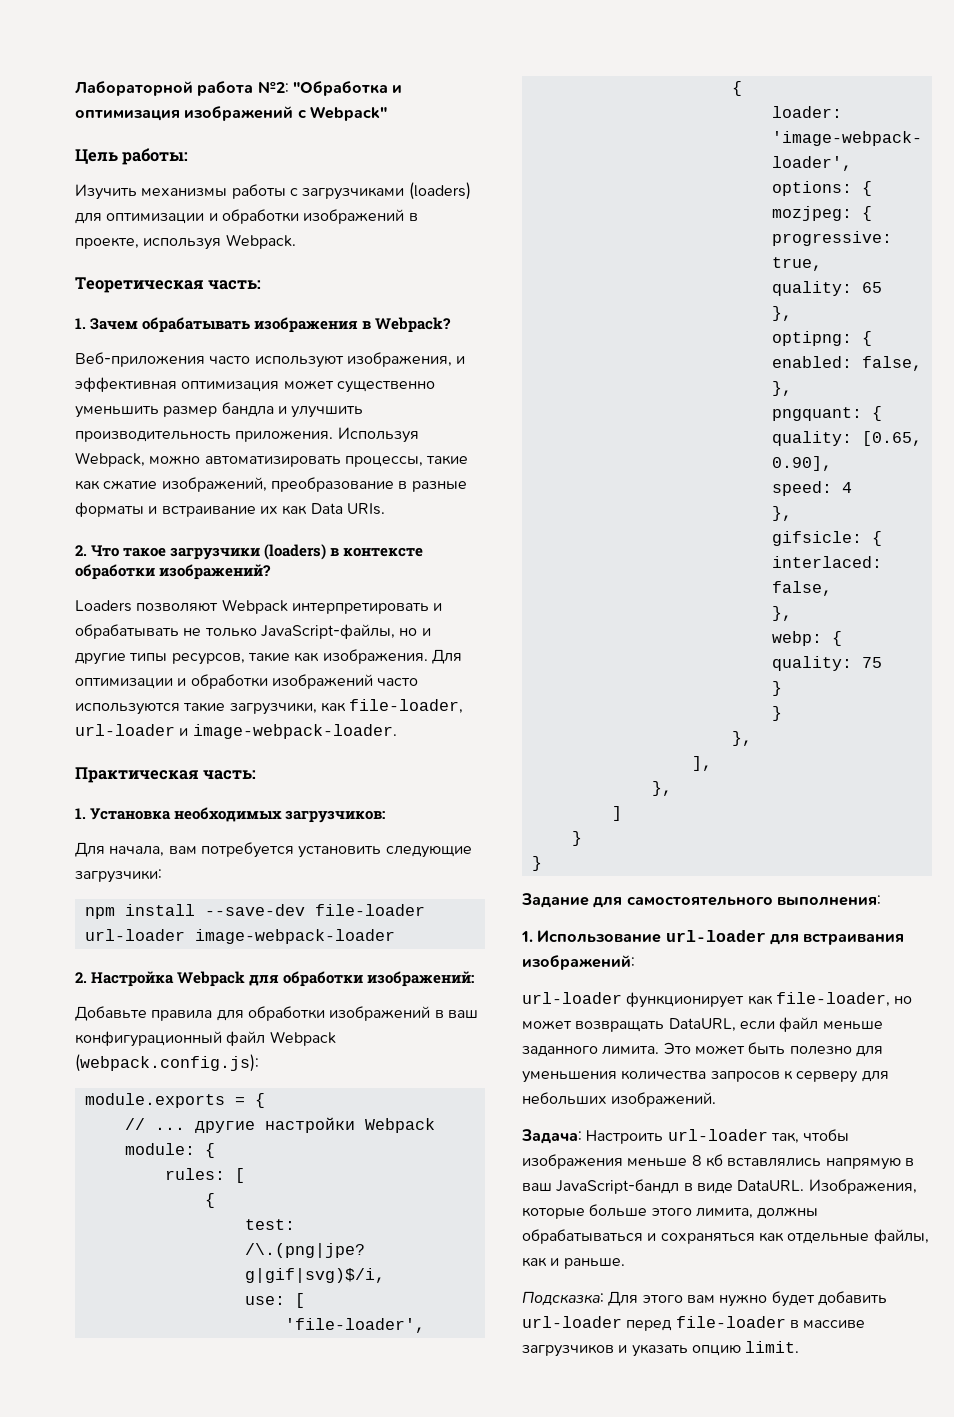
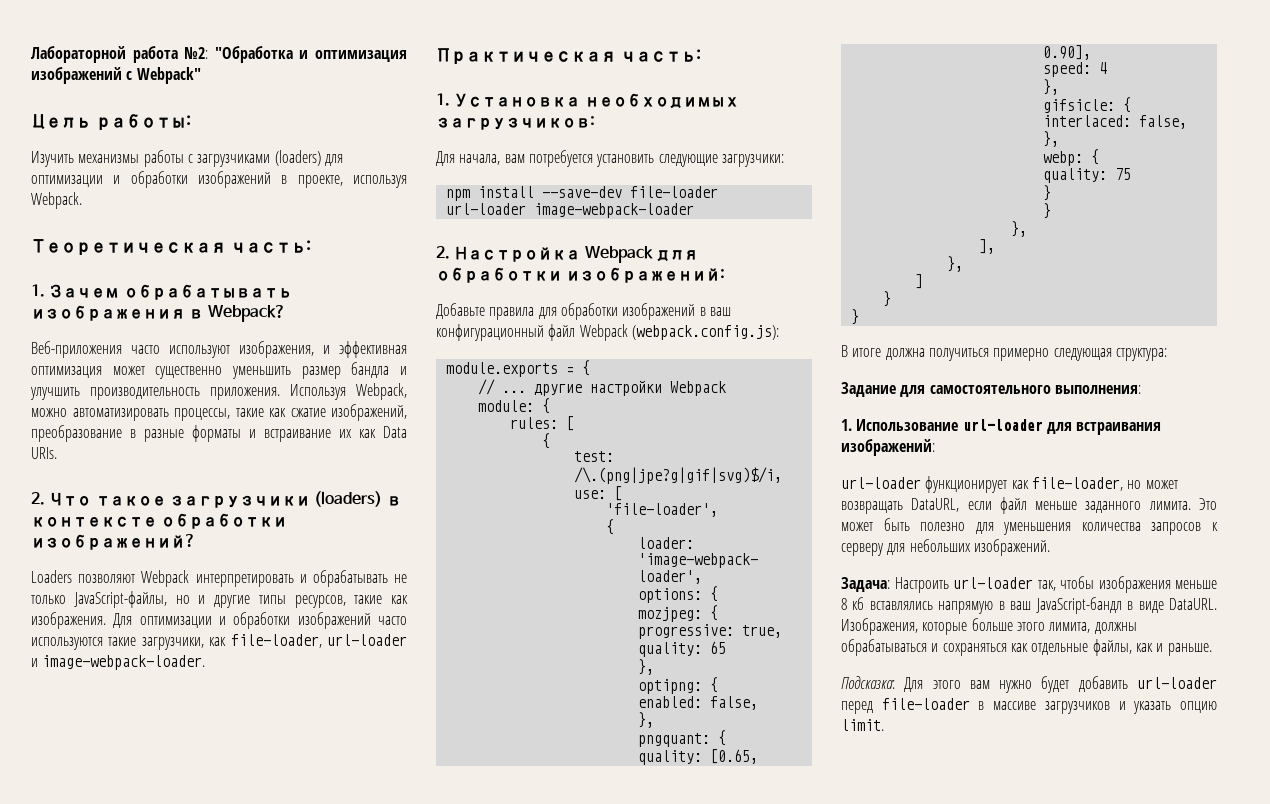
(542, 863) none -> [841,345,1167,361] // В итоге должна получиться примерно следующая структура:

